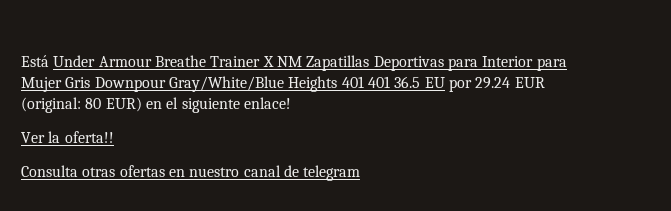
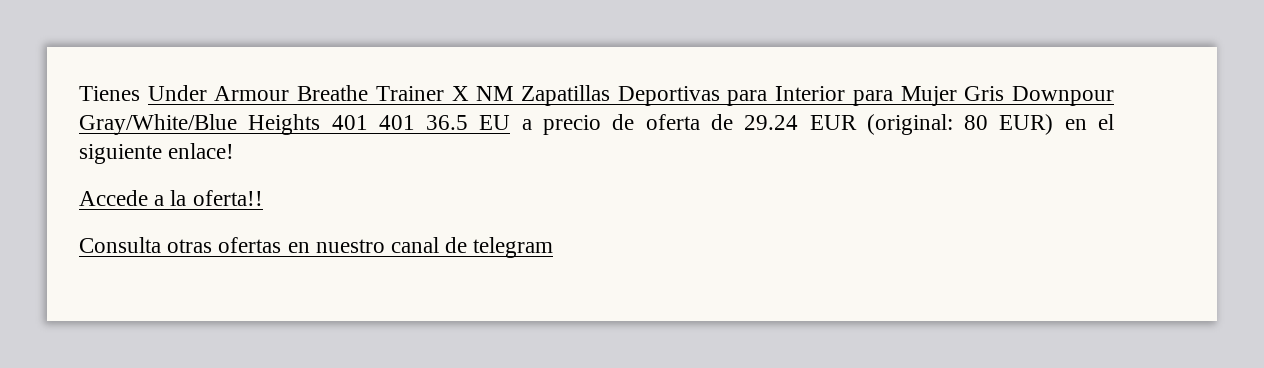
[21,55,49,67] Está -> [79,86,140,101] Tienes
[448,79,472,92] por -> [521,114,733,135] a precio de oferta de
[21,132,45,143] Ver -> [79,190,165,206] Accede a

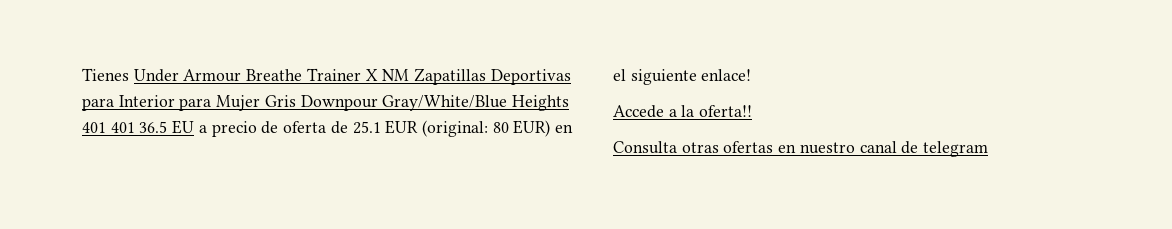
[744,115,799,130] 29.24 -> [352,121,381,134] 25.1

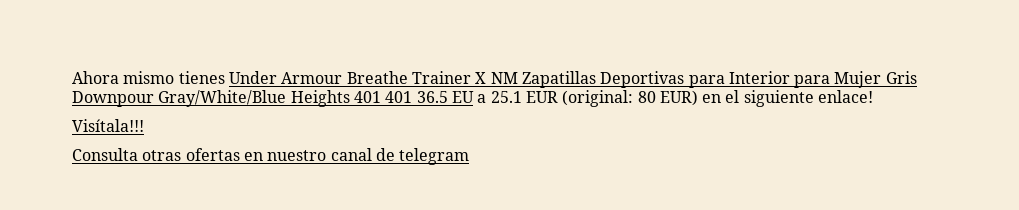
[82,68,129,81] Tienes -> [72,71,225,84] Ahora mismo tienes
[211,121,348,137] precio de oferta de -> (487, 98) none
[613,105,753,118] Accede a la oferta!! -> [72,119,144,132] Visítala!!!

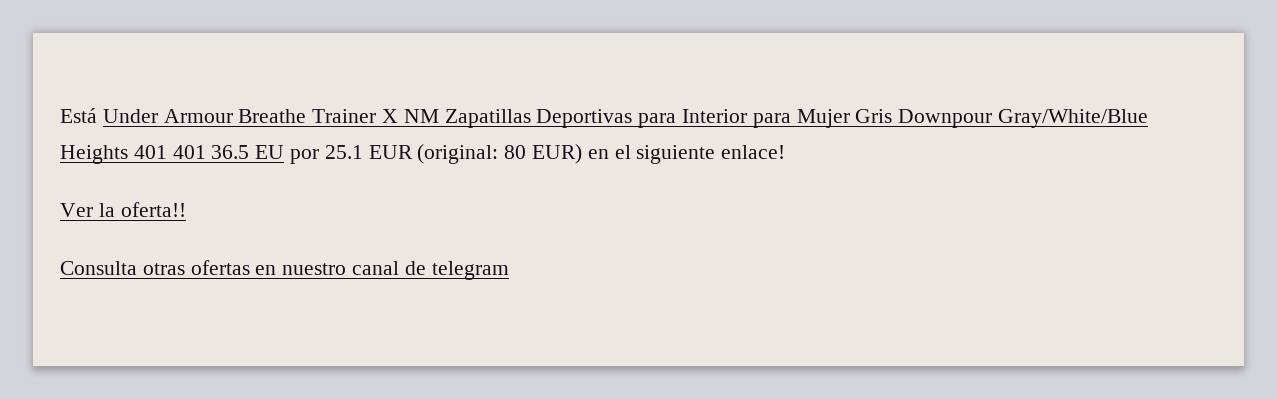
[72,71,225,84] Ahora mismo tienes -> [60,108,97,123] Está
[477,94,487,103] a -> [290,149,320,164] por
[72,119,144,132] Visítala!!! -> [60,202,186,217] Ver la oferta!!

